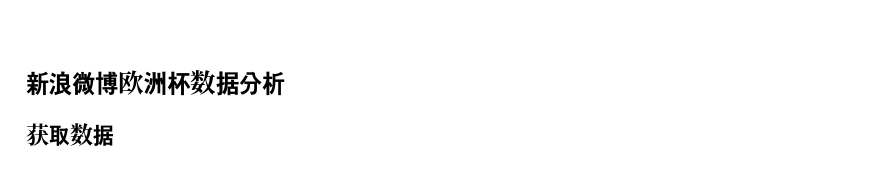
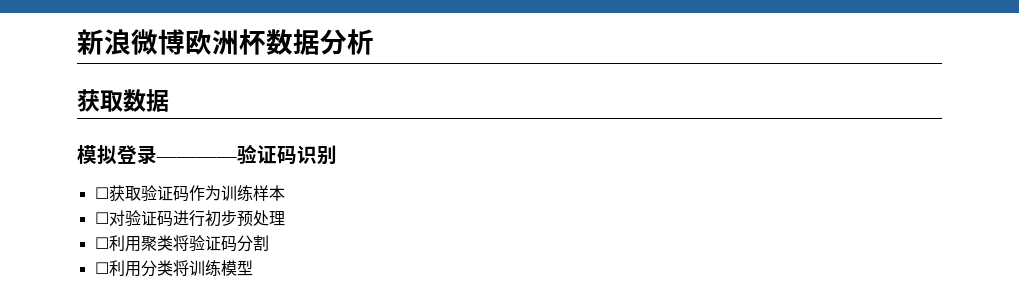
(114, 135) none -> [77,144,337,165] [94,185,285,202] [94,210,285,227] [94,235,269,252] [94,260,253,277] // 模拟登录————验证码识别 // ☐获取验证码作为训练样本 // ☐对验证码进行初步预处理 // ☐利用聚类将验证码分割 // ☐利用分类将训练模型

